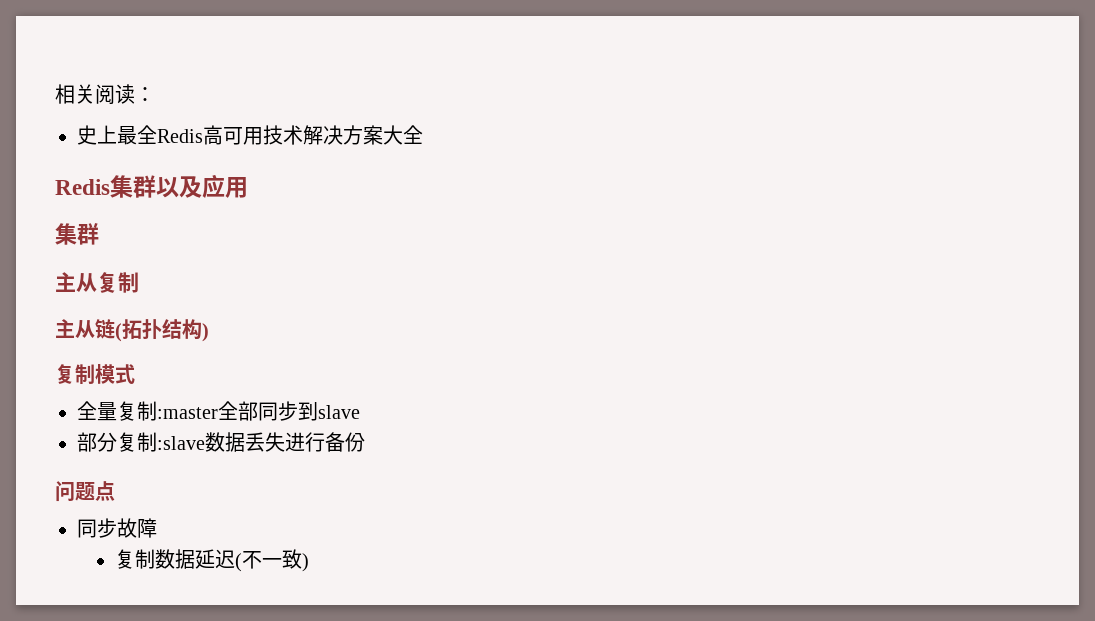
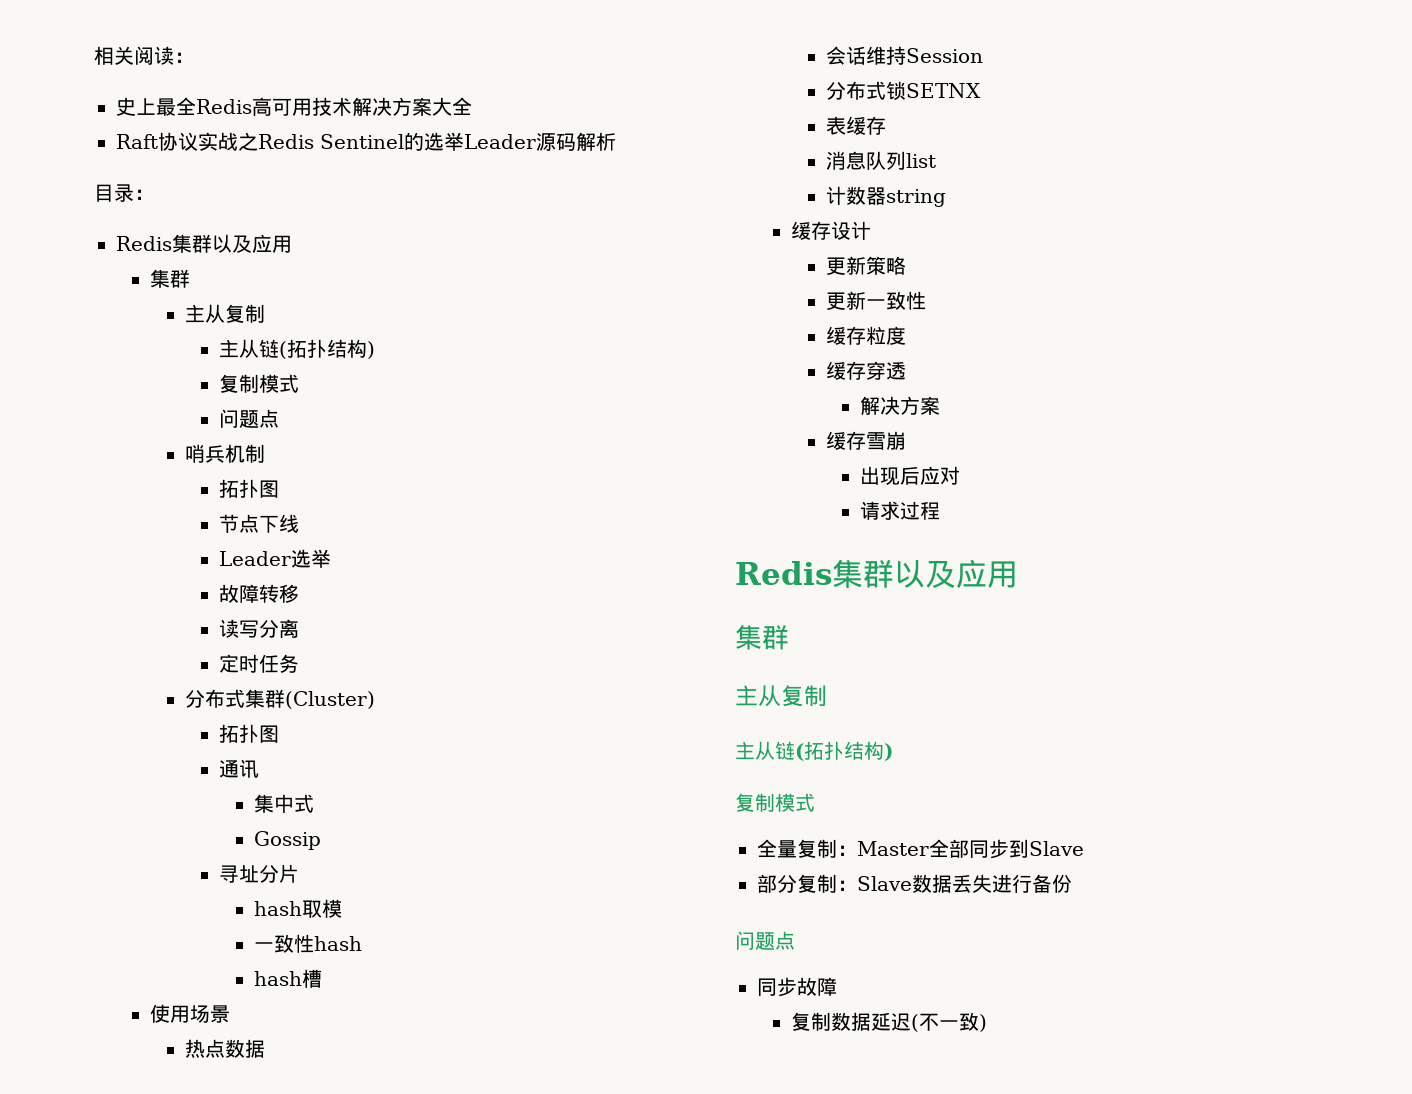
(423, 134) none -> [116,132,616,151] [94,184,154,202] [116,234,292,253] [150,269,191,288] [184,304,265,323] [219,339,376,359] [219,374,300,393] [219,409,280,428] [184,444,265,463] [219,479,280,498] [219,514,300,533] [219,549,332,568] [219,584,300,603] [219,619,300,638] [219,654,300,673] [184,689,375,709] [219,724,280,743] [219,759,260,778] [253,794,314,813] [253,831,321,850] [219,864,300,883] [253,899,342,918] [253,934,362,953] [253,969,322,988] [150,1004,231,1023] [184,1039,265,1058] [825,46,983,65] [825,81,981,100] [825,116,886,135] [825,151,936,170] [825,186,946,207] [791,221,872,240] [825,256,906,275] [825,291,926,310] [825,326,906,345] [825,361,906,380] [860,396,941,415] [825,431,906,450] [860,466,961,486] [860,501,941,520] // Raft协议实战之Redis Sentinel的选举Leader源码解析 // 目录： // Redis集群以及应用 // 集群 // 主从复制 // 主从链(拓扑结构) // 复制模式 // 问题点 // 哨兵机制 // 拓扑图 // 节点下线 // Leader选举 // 故障转移 // 读写分离 // 定时任务 // 分布式集群(Cluster) // 拓扑图 // 通讯 // 集中式 // Gossip // 寻址分片 // hash取模 // 一致性hash // hash槽 // 使用场景 // 热点数据 // 会话维持Session // 分布式锁SETNX // 表缓存 // 消息队列list // 计数器string // 缓存设计 // 更新策略 // 更新一致性 // 缓存粒度 // 缓存穿透 // 解决方案 // 缓存雪崩 // 出现后应对 // 请求过程
[157,407,218,419] :master -> [837,841,929,856] ：Master
[318,405,360,419] slave -> [1029,841,1084,856] Slave
[157,436,205,450] :slave -> [837,876,912,891] ：Slave

